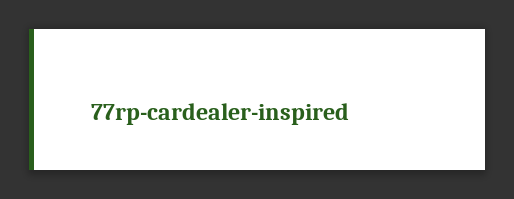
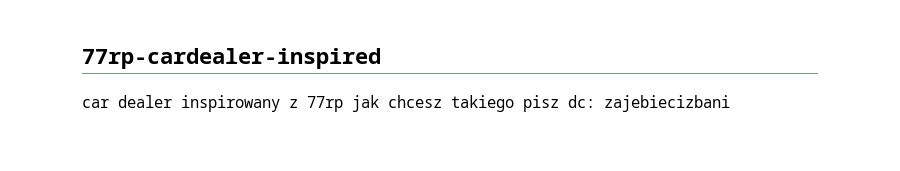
(349, 114) none -> [82,95,730,112] // car dealer inspirowany z 77rp jak chcesz takiego pisz dc: zajebiecizbani

